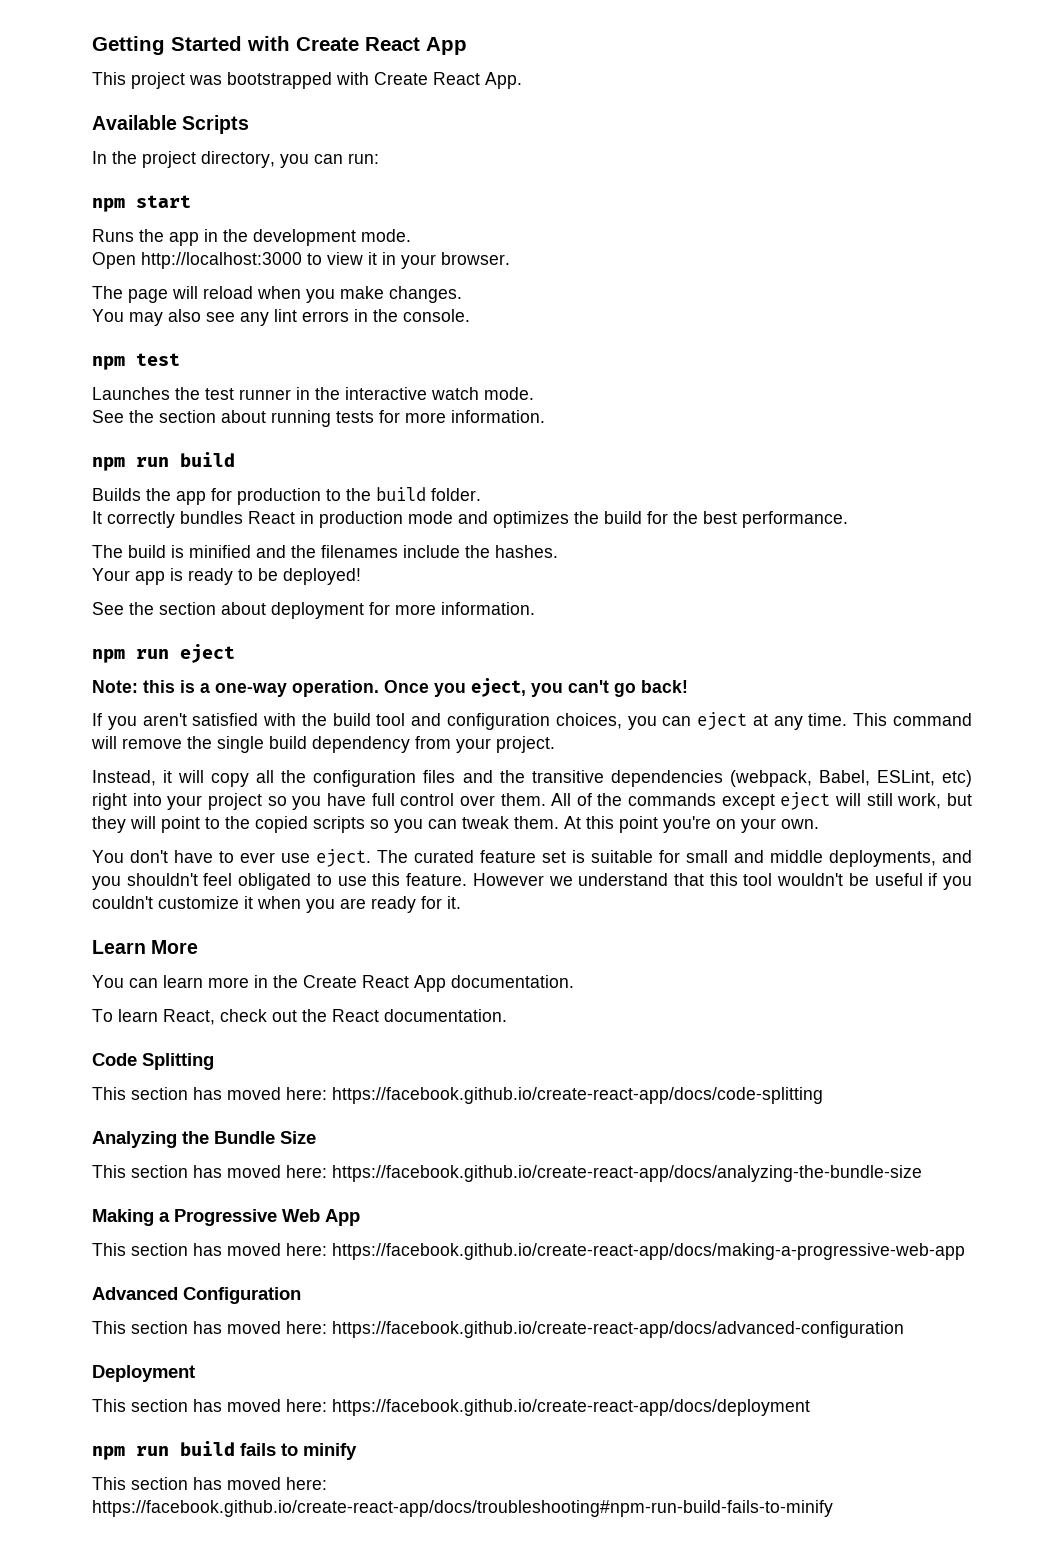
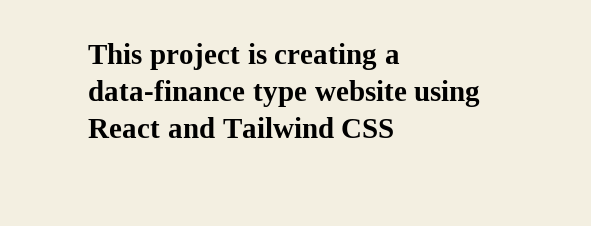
[92,36,467,55] [92,72,522,89] [92,115,250,134] [92,151,379,168] [92,195,191,212] [92,229,411,246] [92,252,510,269] [92,286,462,303] [92,309,470,326] [92,353,180,370] [92,387,534,400] [92,410,545,427] [92,452,235,471] [92,487,481,505] [92,511,848,528] [92,545,558,558] [92,568,361,585] [92,602,535,619] [92,644,235,663] [92,678,688,697] [92,712,973,730] [91,736,555,753] [92,770,973,787] [92,792,972,810] [92,816,819,833] [92,849,972,867] [92,873,972,890] [92,896,461,913] [92,940,199,954] [92,975,574,992] [92,1009,507,1025] [92,1053,214,1070] [92,1087,823,1104] [92,1131,316,1148] [92,1165,922,1182] [92,1209,360,1226] [92,1243,965,1260] [92,1287,301,1304] [92,1321,904,1338] [92,1365,195,1382] [92,1399,810,1416] [92,1441,357,1460] [92,1477,327,1490] [92,1500,833,1517] Getting Started with Create React App // This project was bootstrapped with Create React App. // Available Scripts // In the project directory, you can run: // npm start // Runs the app in the development mode. // Open http://localhost:3000 to view it in your browser. // The page will reload when you make changes. // You may also see any lint errors in the console. // npm test // Launches the test runner in the interactive watch mode. // See the section about running tests for more information. // npm run build // Builds the app for production to the build folder. // It correctly bundles React in production mode and optimizes the build for the best performance. // The build is minified and the filenames include the hashes. // Your app is ready to be deployed! // See the section about deployment for more information. // npm run eject // Note: this is a one-way operation. Once you eject, you can't go back! // If you aren't satisfied with the build tool and configuration choices, you can eject at any time. This command will remove the single build dependency from your project. // Instead, it will copy all the configuration files and the transitive dependencies (webpack, Babel, ESLint, etc) right into your project so you have full control over them. All of the commands except eject will still work, but they will point to the copied scripts so you can tweak them. At this point you're on your own. // You don't have to ever use eject. The curated feature set is suitable for small and middle deployments, and you shouldn't feel obligated to use this feature. However we understand that this tool wouldn't be useful if you couldn't customize it when you are ready for it. // Learn More // You can learn more in the Create React App documentation. // To learn React, check out the React documentation. // Code Splitting // This section has moved here: https://facebook.github.io/create-react-app/docs/code-splitting // Analyzing the Bundle Size // This section has moved here: https://facebook.github.io/create-react-app/docs/analyzing-the-bundle-size // Making a Progressive Web App // This section has moved here: https://facebook.github.io/create-react-app/docs/making-a-progressive-web-app // Advanced Configuration // This section has moved here: https://facebook.github.io/create-react-app/docs/advanced-configuration // Deployment // This section has moved here: https://facebook.github.io/create-react-app/docs/deployment // npm run build fails to minify // This section has moved here: https://facebook.github.io/create-react-app/docs/troubleshooting#npm-run-build-fails-to-minify -> [88,43,401,70] [88,80,481,107] [88,117,395,138] This project is creating a data-finance type website using React and Tailwind CSS

